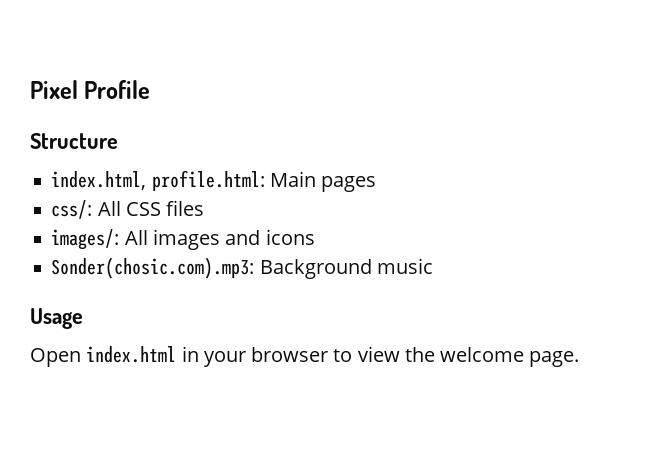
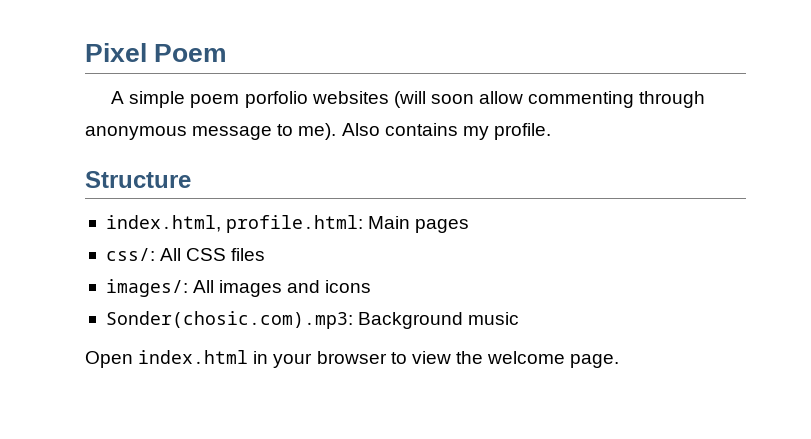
[84,80,151,99] Profile -> [154,44,228,62] [111,91,706,108] [85,123,551,140] Poem // A simple poem porfolio websites (will soon allow commenting through anonymous message to me). Also contains my profile.
[30,308,83,329] // Usage -> (520, 318) none

